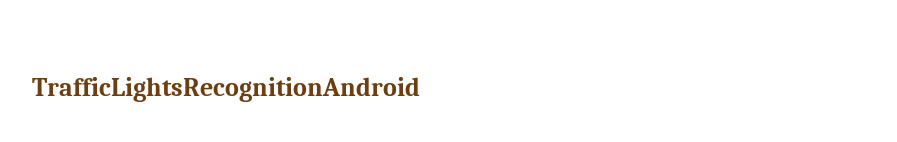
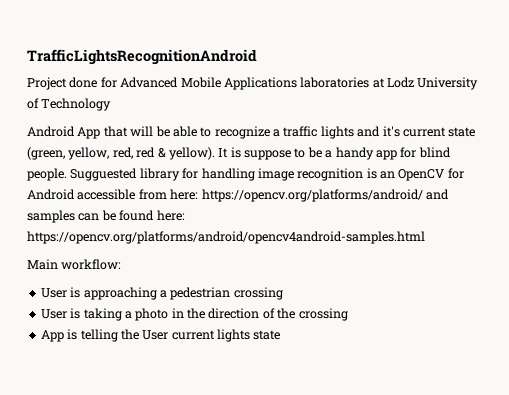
(420, 89) none -> [27,77,479,90] [27,98,112,111] [27,126,476,139] [27,147,451,160] [27,168,464,181] [27,189,449,202] [27,210,185,223] [27,231,425,244] [27,259,122,270] [40,287,283,300] [40,308,348,321] [40,329,281,342] // Project done for Advanced Mobile Applications laboratories at Lodz University of Technology // Android App that will be able to recognize a traffic lights and it's current state (green, yellow, red, red & yellow). It is suppose to be a handy app for blind people. Sugguested library for handling image recognition is an OpenCV for Android accessible from here: https://opencv.org/platforms/android/ and samples can be found here: https://opencv.org/platforms/android/opencv4android-samples.html // Main workflow: // User is approaching a pedestrian crossing // User is taking a photo in the direction of the crossing // App is telling the User current lights state

